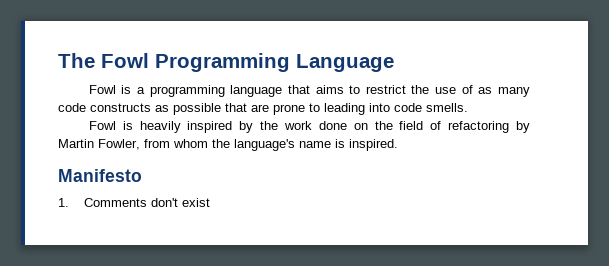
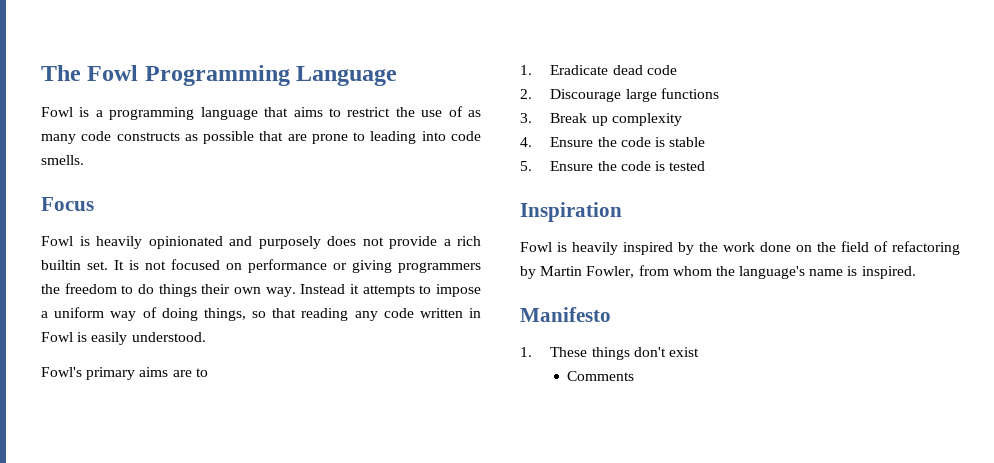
(468, 107) none -> [41,197,94,211] [41,236,481,249] [41,259,481,273] [41,283,482,297] [41,307,482,321] [41,332,206,345] [41,367,208,380] [520,65,677,75] [520,88,719,102] [520,113,682,126] [520,137,706,147] [520,161,706,171] [520,202,622,222] // Focus // Fowl is heavily opinionated and purposely does not provide a rich builtin set. It is not focused on performance or giving programmers the freedom to do things their own way. Instead it attempts to impose a uniform way of doing things, so that reading any code written in Fowl is easily understood. // Fowl's primary aims are to // 1. Eradicate dead code // 2. Discourage large functions // 3. Break up complexity // 4. Ensure the code is stable // 5. Ensure the code is tested // Inspiration
[83,198,147,207] Comments -> [550,347,630,360] These things
(210, 202) none -> [567,371,635,381] // Comments

